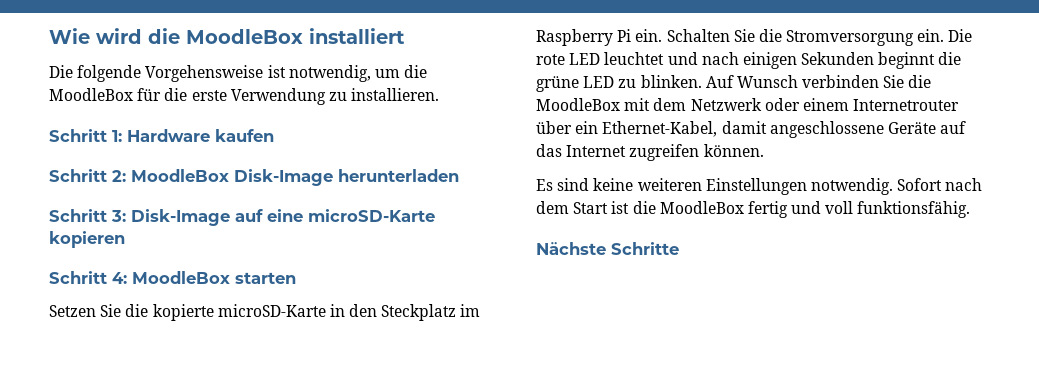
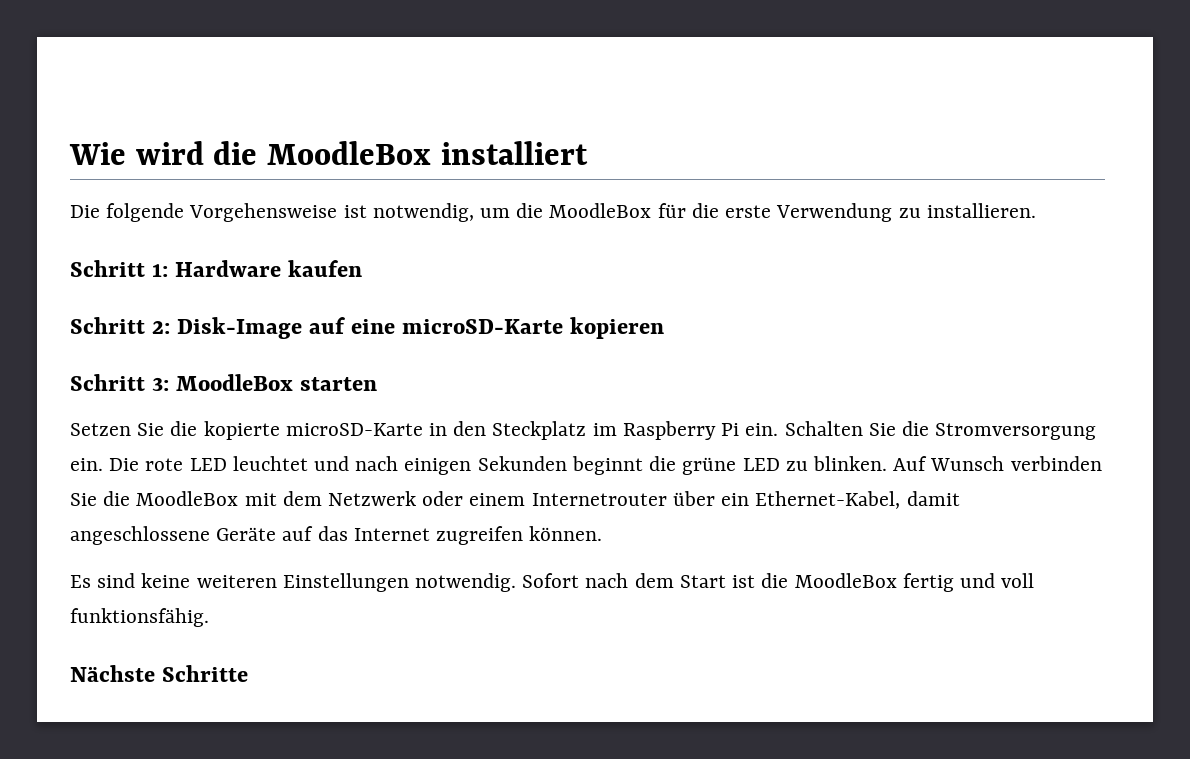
[131,169,459,186] [49,209,126,222] MoodleBox Disk-Image herunterladen // Schritt 3: -> (171, 327) none
[112,272,127,284] 4: -> [152,377,170,391] 3:

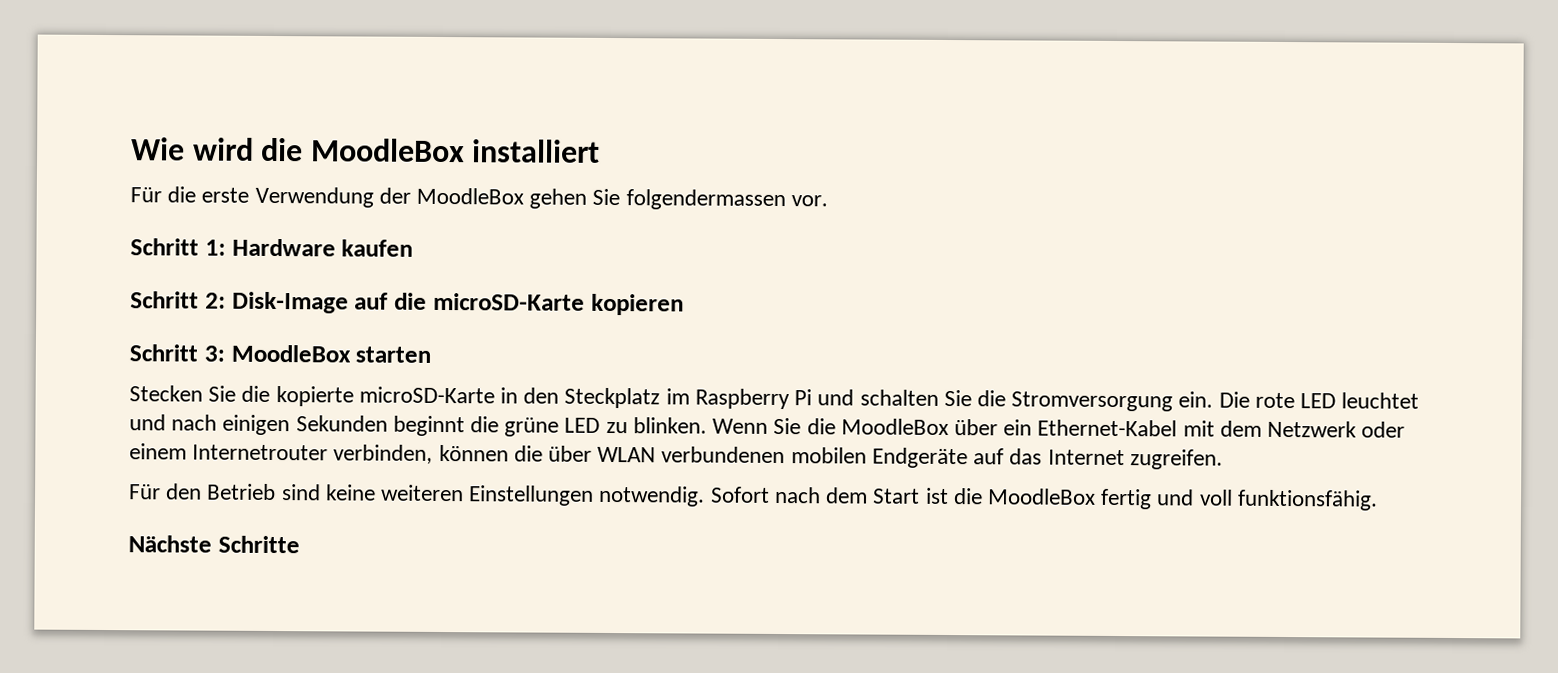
[70,203,1036,222] Die folgende Vorgehensweise ist notwendig, um die MoodleBox für die erste Verwendung zu installieren. -> [130,186,828,211] Für die erste Verwendung der MoodleBox gehen Sie folgendermassen vor.
[351,319,396,334] eine -> [394,292,427,310] die
[70,423,131,436] Setzen -> [129,385,203,402] Stecken
[745,421,863,436] ein. Schalten -> [817,389,939,406] und schalten
[893,456,1102,471] [70,491,239,506] Auf Wunsch verbinden Sie die MoodleBox -> [712,417,1178,437] Wenn Sie die MoodleBox über ein Ethernet-Kabel
[672,491,960,509] [70,526,603,545] [70,575,91,588] über ein Ethernet-Kabel, damit angeschlossene Geräte auf das Internet zugreifen können. // Es -> [333,444,1223,470] [129,483,277,501] verbinden, können die über WLAN verbundenen mobilen Endgeräte auf das Internet zugreifen. // Für den Betrieb

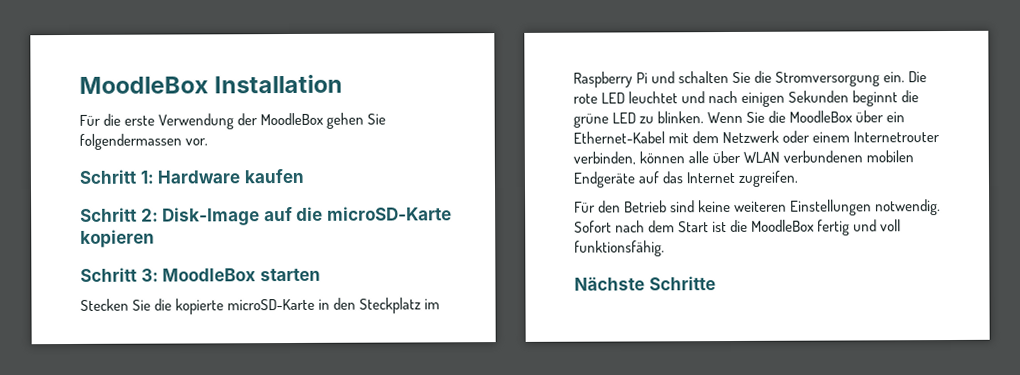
[131,137,601,163] Wie wird die MoodleBox installiert -> [79,74,344,94] MoodleBox Installation
[513,445,543,462] die -> [688,151,710,164] alle

